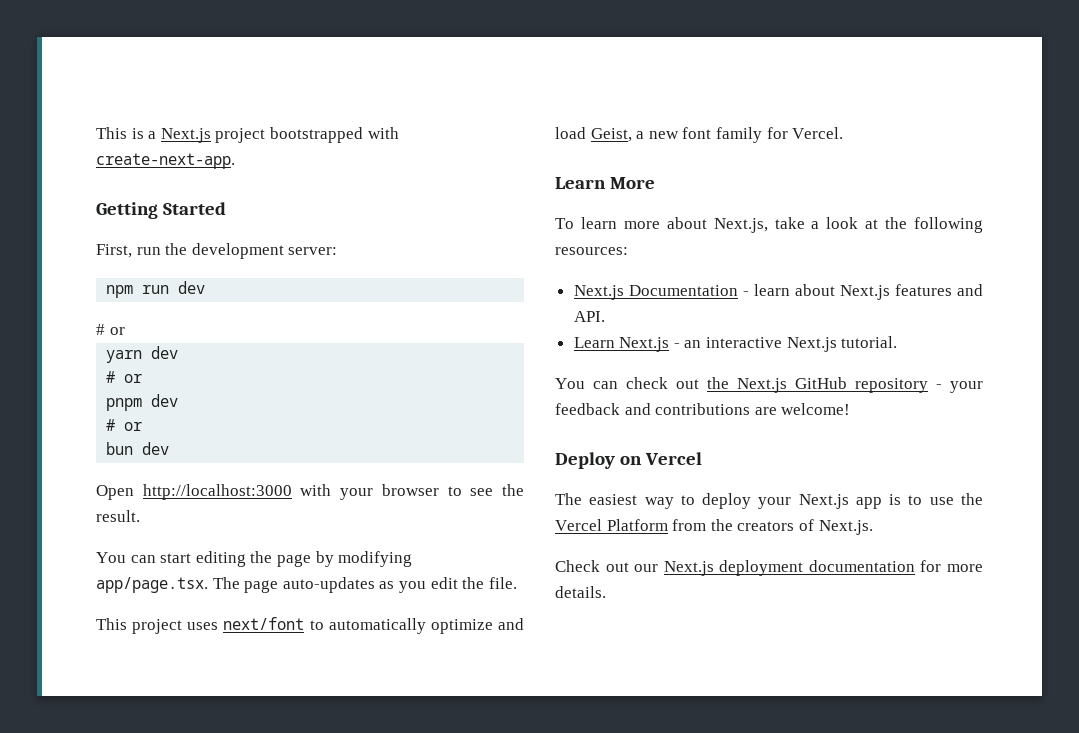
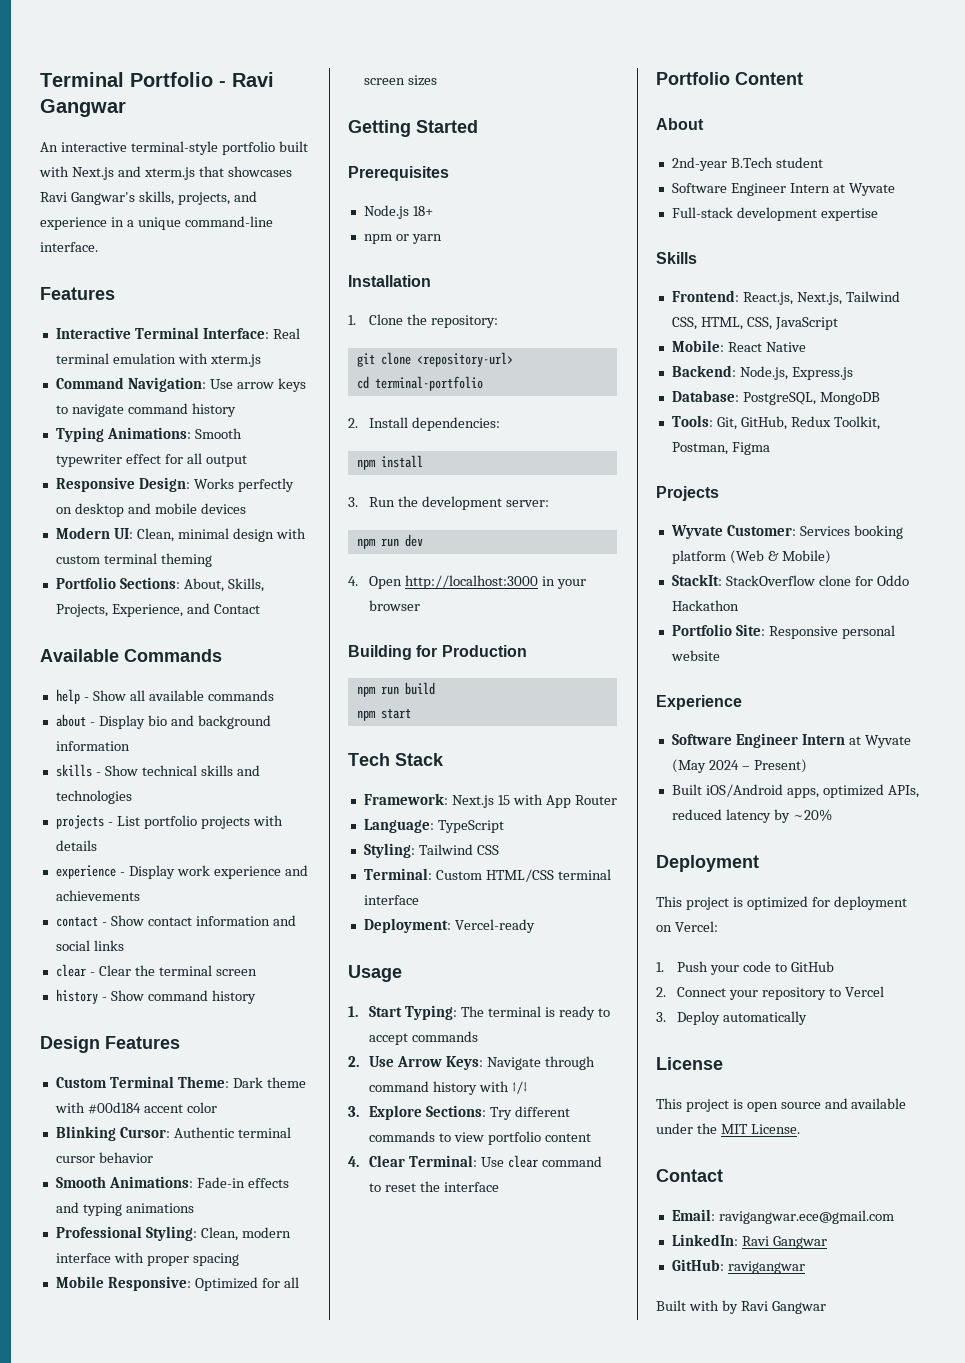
[96,127,399,143] [96,153,235,169] [96,202,227,219] [96,244,161,258] This is a Next.js project bootstrapped with create-next-app. // Getting Started // First, run -> [40,72,274,87] [40,99,126,117] [40,141,308,155] [39,166,292,180] [40,191,257,205] [40,216,273,230] [40,242,98,252] [40,287,115,300] [55,327,300,339] [55,353,261,367] [55,377,306,392] [55,403,236,417] [55,427,242,442] [55,453,247,467] [55,477,294,492] [55,503,246,517] [55,527,306,542] [55,553,212,567] [55,577,264,592] [55,603,260,617] [40,649,222,662] [55,689,274,704] [55,714,271,729] [55,741,130,751] [55,764,260,777] [55,790,132,804] [55,815,283,829] [55,840,97,851] [55,865,308,879] [55,890,140,901] [55,915,296,927] [55,940,124,951] [55,964,257,977] [55,989,256,1004] [40,1036,180,1053] [55,1076,306,1088] [54,1102,217,1114] [55,1126,291,1141] [55,1152,153,1163] [55,1176,289,1188] [55,1202,194,1216] [55,1226,291,1241] [55,1252,239,1266] [55,1276,299,1291] [363,75,437,86] [348,120,478,137] [348,166,449,181] [363,205,433,219] [363,234,442,244] [348,275,431,287] [348,314,498,328] [356,352,513,367] [356,376,483,391] [348,417,500,431] [356,455,423,470] [348,497,396,507] Terminal Portfolio - Ravi Gangwar // An interactive terminal-style portfolio built with Next.js and xterm.js that showcases Ravi Gangwar's skills, projects, and experience in a unique command-line interface. // Features // Interactive Terminal Interface: Real terminal emulation with xterm.js // Command Navigation: Use arrow keys to navigate command history // Typing Animations: Smooth typewriter effect for all output // Responsive Design: Works perfectly on desktop and mobile devices // Modern UI: Clean, minimal design with custom terminal theming // Portfolio Sections: About, Skills, Projects, Experience, and Contact // Available Commands // help - Show all available commands // about - Display bio and background information // skills - Show technical skills and technologies // projects - List portfolio projects with details // experience - Display work experience and achievements // contact - Show contact information and social links // clear - Clear the terminal screen // history - Show command history // Design Features // Custom Terminal Theme: Dark theme with #00d184 accent color // Blinking Cursor: Authentic terminal cursor behavior // Smooth Animations: Fade-in effects and typing animations // Professional Styling: Clean, modern interface with proper spacing // Mobile Responsive: Optimized for all screen sizes // Getting Started // Prerequisites // Node.js 18+ // npm or yarn // Installation // 1. Clone the repository: // git clone <repository-url> // cd terminal-portfolio // 2. Install dependencies: // npm install // 3. Run
[96,324,125,335] [106,346,179,363] [106,371,143,383] [106,394,179,411] [106,419,143,431] [106,442,170,455] # or // yarn dev // # or // pnpm dev // # or // bun dev // -> [348,576,358,586] 4.
[300,484,332,496] with -> [541,576,555,586] in
[447,484,524,496] [96,510,140,522] [96,551,413,567] [96,577,517,593] [96,617,524,634] [555,127,844,143] [555,177,656,189] [555,217,983,233] [555,247,628,255] [573,284,983,300] [573,311,605,322] [573,336,898,352] [555,377,983,393] [555,403,851,415] [555,452,703,469] [555,493,983,509] [555,519,873,535] [555,560,983,576] [555,586,606,598] to see the result. // You can start editing the page by modifying app/page.tsx. The page auto-updates as you edit the file. // This project uses next/font to automatically optimize and load Geist, a new font family for Vercel. // Learn More // To learn more about Next.js, take a look at the following resources: // Next.js Documentation - learn about Next.js features and API. // Learn Next.js - an interactive Next.js tutorial. // You can check out the Next.js GitHub repository - your feedback and contributions are welcome! // Deploy on Vercel // The easiest way to deploy your Next.js app is to use the Vercel Platform from the creators of Next.js. // Check out our Next.js deployment documentation for more details. -> [348,645,527,660] [356,682,435,697] [356,708,411,721] [348,753,444,766] [363,793,617,808] [363,819,504,833] [363,843,499,858] [363,868,611,882] [363,895,419,905] [363,918,535,933] [348,965,402,982] [348,1005,610,1020] [369,1031,478,1045] [348,1056,595,1070] [369,1081,527,1095] [348,1105,570,1120] [369,1131,591,1145] [348,1155,602,1168] [369,1181,499,1192] [656,72,803,85] [656,118,704,130] [671,157,823,171] [671,183,895,196] [671,207,878,221] [656,252,697,264] [671,290,900,305] [671,317,838,330] [671,340,806,352] [671,365,853,380] [671,390,880,405] [671,415,880,430] [671,442,770,455] [656,486,719,501] [670,525,903,539] [671,550,831,564] [671,574,909,586] [671,600,739,611] [671,624,895,639] [670,650,720,661] [656,695,742,710] [671,733,911,748] [671,759,807,773] [671,784,919,798] [671,809,832,823] [656,855,759,872] [656,896,907,910] [656,921,718,932] [656,961,834,975] [656,986,884,1000] [656,1011,807,1025] [656,1057,723,1070] [656,1098,907,1112] [656,1123,800,1134] [656,1169,723,1182] [671,1209,894,1224] [671,1234,827,1249] [671,1259,805,1274] [656,1300,826,1314] // Building for Production // npm run build // npm start // Tech Stack // Framework: Next.js 15 with App Router // Language: TypeScript // Styling: Tailwind CSS // Terminal: Custom HTML/CSS terminal interface // Deployment: Vercel-ready // Usage // 1. Start Typing: The terminal is ready to accept commands // 2. Use Arrow Keys: Navigate through command history with ↑/↓ // 3. Explore Sections: Try different commands to view portfolio content // 4. Clear Terminal: Use clear command to reset the interface // Portfolio Content // About // 2nd-year B.Tech student // Software Engineer Intern at Wyvate // Full-stack development expertise // Skills // Frontend: React.js, Next.js, Tailwind CSS, HTML, CSS, JavaScript // Mobile: React Native // Backend: Node.js, Express.js // Database: PostgreSQL, MongoDB // Tools: Git, GitHub, Redux Toolkit, Postman, Figma // Projects // Wyvate Customer: Services booking platform (Web & Mobile) // StackIt: StackOverflow clone for Oddo Hackathon // Portfolio Site: Responsive personal website // Experience // Software Engineer Intern at Wyvate (May 2024 – Present) // Built iOS/Android apps, optimized APIs, reduced latency by ~20% // Deployment // This project is optimized for deployment on Vercel: // 1. Push your code to GitHub // 2. Connect your repository to Vercel // 3. Deploy automatically // License // This project is open source and available under the MIT License. // Contact // Email: ravigangwar.ece@gmail.com // LinkedIn: Ravi Gangwar // GitHub: ravigangwar // Built with by Ravi Gangwar

